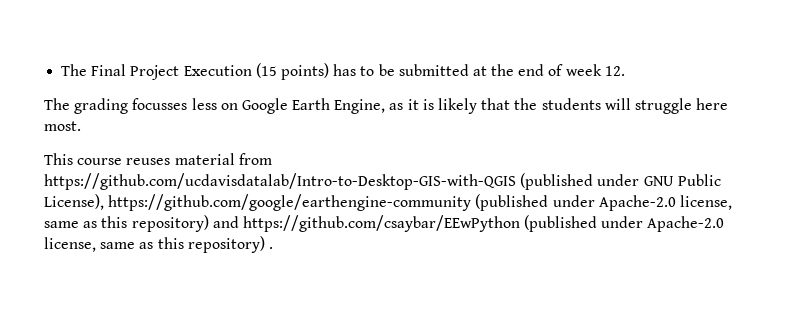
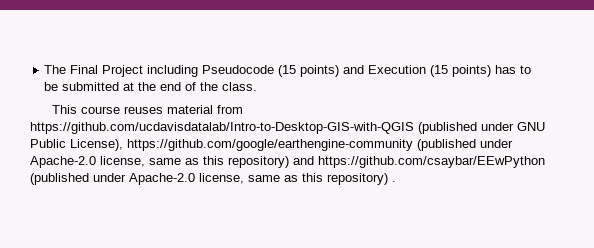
(180, 72) none -> [147,65,365,77] including Pseudocode (15 points) and
[565,64,625,76] [44,98,729,114] [44,121,81,131] week 12. // The grading focusses less on Google Earth Engine, as it is likely that the students will struggle here most. -> [200,82,258,91] the class.

